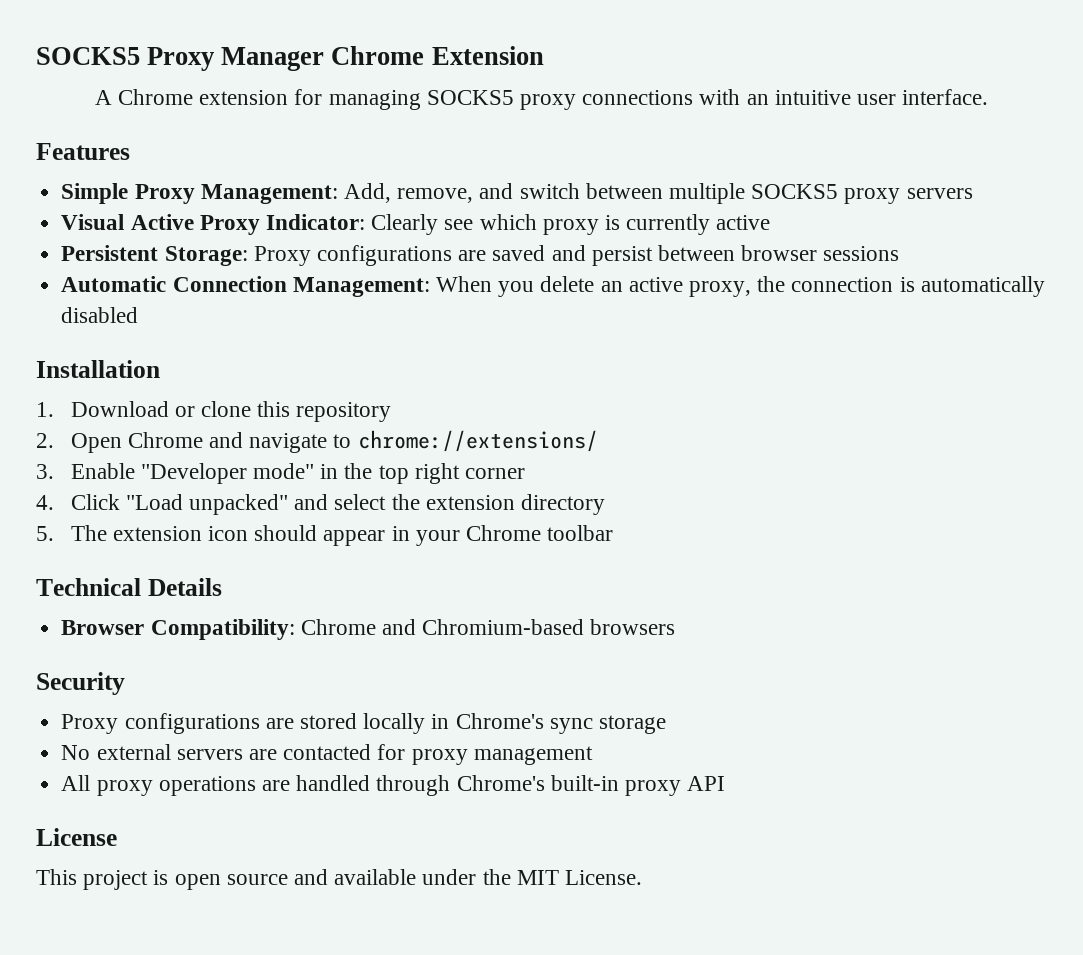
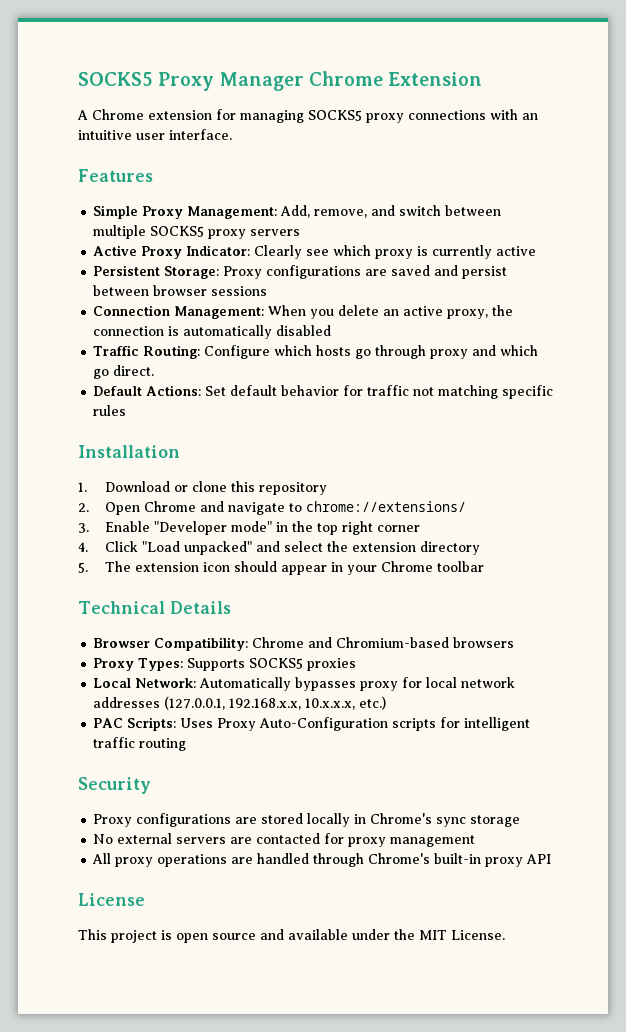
[61,214,125,230] Visual -> (301, 232) none
[61,276,167,292] Automatic -> (268, 291) none
(139, 315) none -> [93,345,539,359] [93,365,155,379] [93,385,554,399] [93,405,127,416] // Traffic Routing: Configure which hosts go through proxy and which go direct. // Default Actions: Set default behavior for traffic not matching specific rules
(676, 627) none -> [93,658,357,671] [93,677,516,691] [93,696,387,710] [93,717,531,731] [93,737,187,751] // Proxy Types: Supports SOCKS5 proxies // Local Network: Automatically bypasses proxy for local network addresses (127.0.0.1, 192.168.x.x, 10.x.x.x, etc.) // PAC Scripts: Uses Proxy Auto-Configuration scripts for intelligent traffic routing

